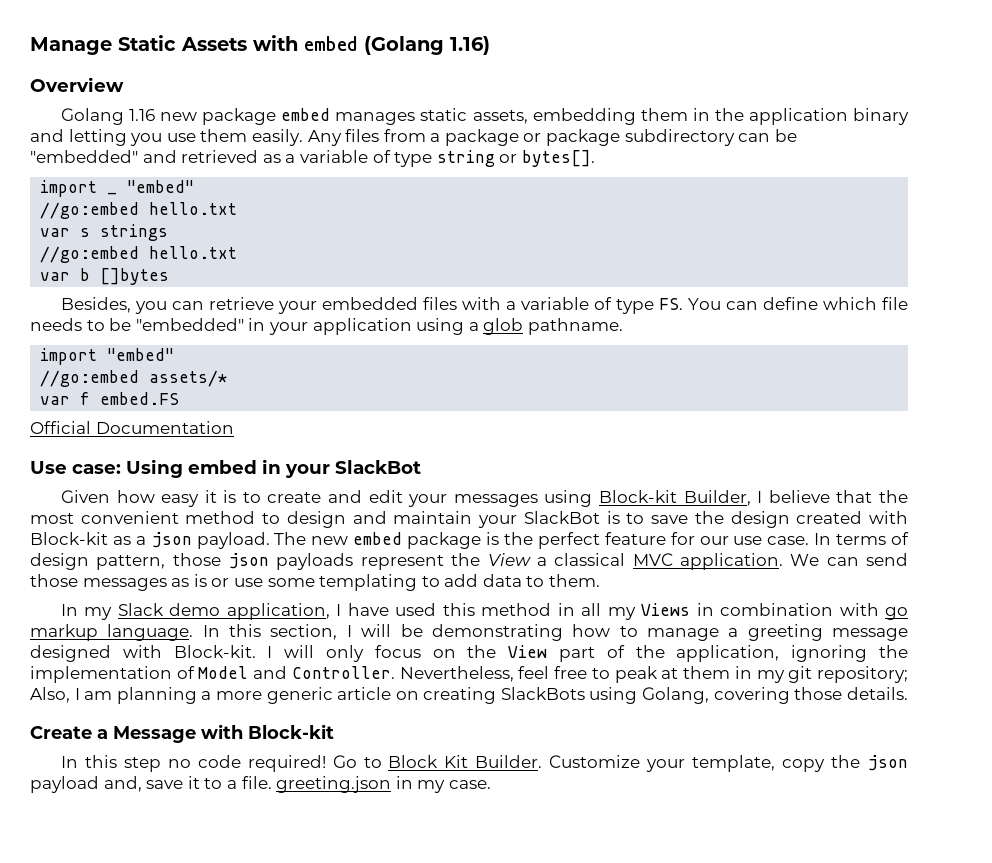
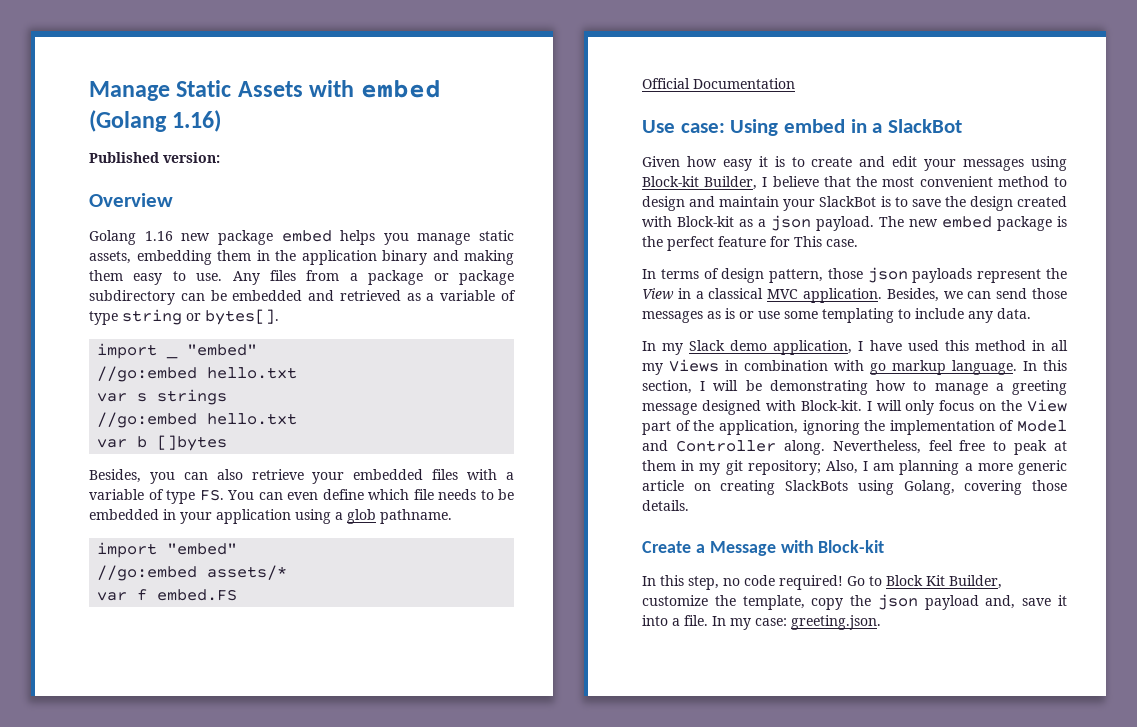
(490, 45) none -> [89,152,220,163] // Published version:
[335,112,416,125] manages -> [340,230,471,245] helps you manage
[68,129,303,146] letting you use them easily. -> [464,250,514,265] [89,270,223,285] making them easy to use.
[30,150,138,163] "embedded" -> [232,290,303,301] embedded
(204, 305) none -> [216,469,243,480] also
(758, 305) none -> [287,492,318,500] even
[135,318,244,331] "embedded" -> [89,509,159,520] embedded
[285,464,330,478] your -> [872,123,883,133] a
[699,536,810,545] our use case. -> [794,236,858,247] This case. //
(531, 559) none -> [677,288,691,299] in
[790,554,820,566] We -> [886,288,963,302] Besides, we
[444,574,601,587] add data to them. -> [915,308,1031,323] include any data.
[291,666,395,679] Controller. -> [675,440,825,455] Controller along.
[123,757,161,772] step -> [688,576,719,590] step,
[475,755,686,772] Builder. Customize your -> [949,575,1002,589] [642,595,736,606] Builder, customize the
[204,778,223,789] to -> [642,615,668,626] into
[276,776,491,793] greeting.json in my case. -> [712,615,881,630] In my case: greeting.json.

